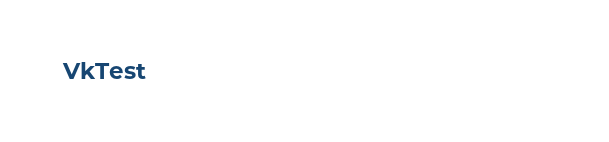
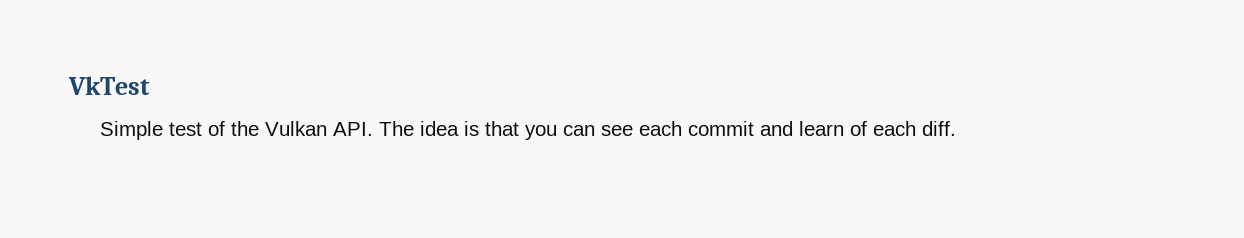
(146, 70) none -> [99,121,956,140] // Simple test of the Vulkan API. The idea is that you can see each commit and learn of each diff.

